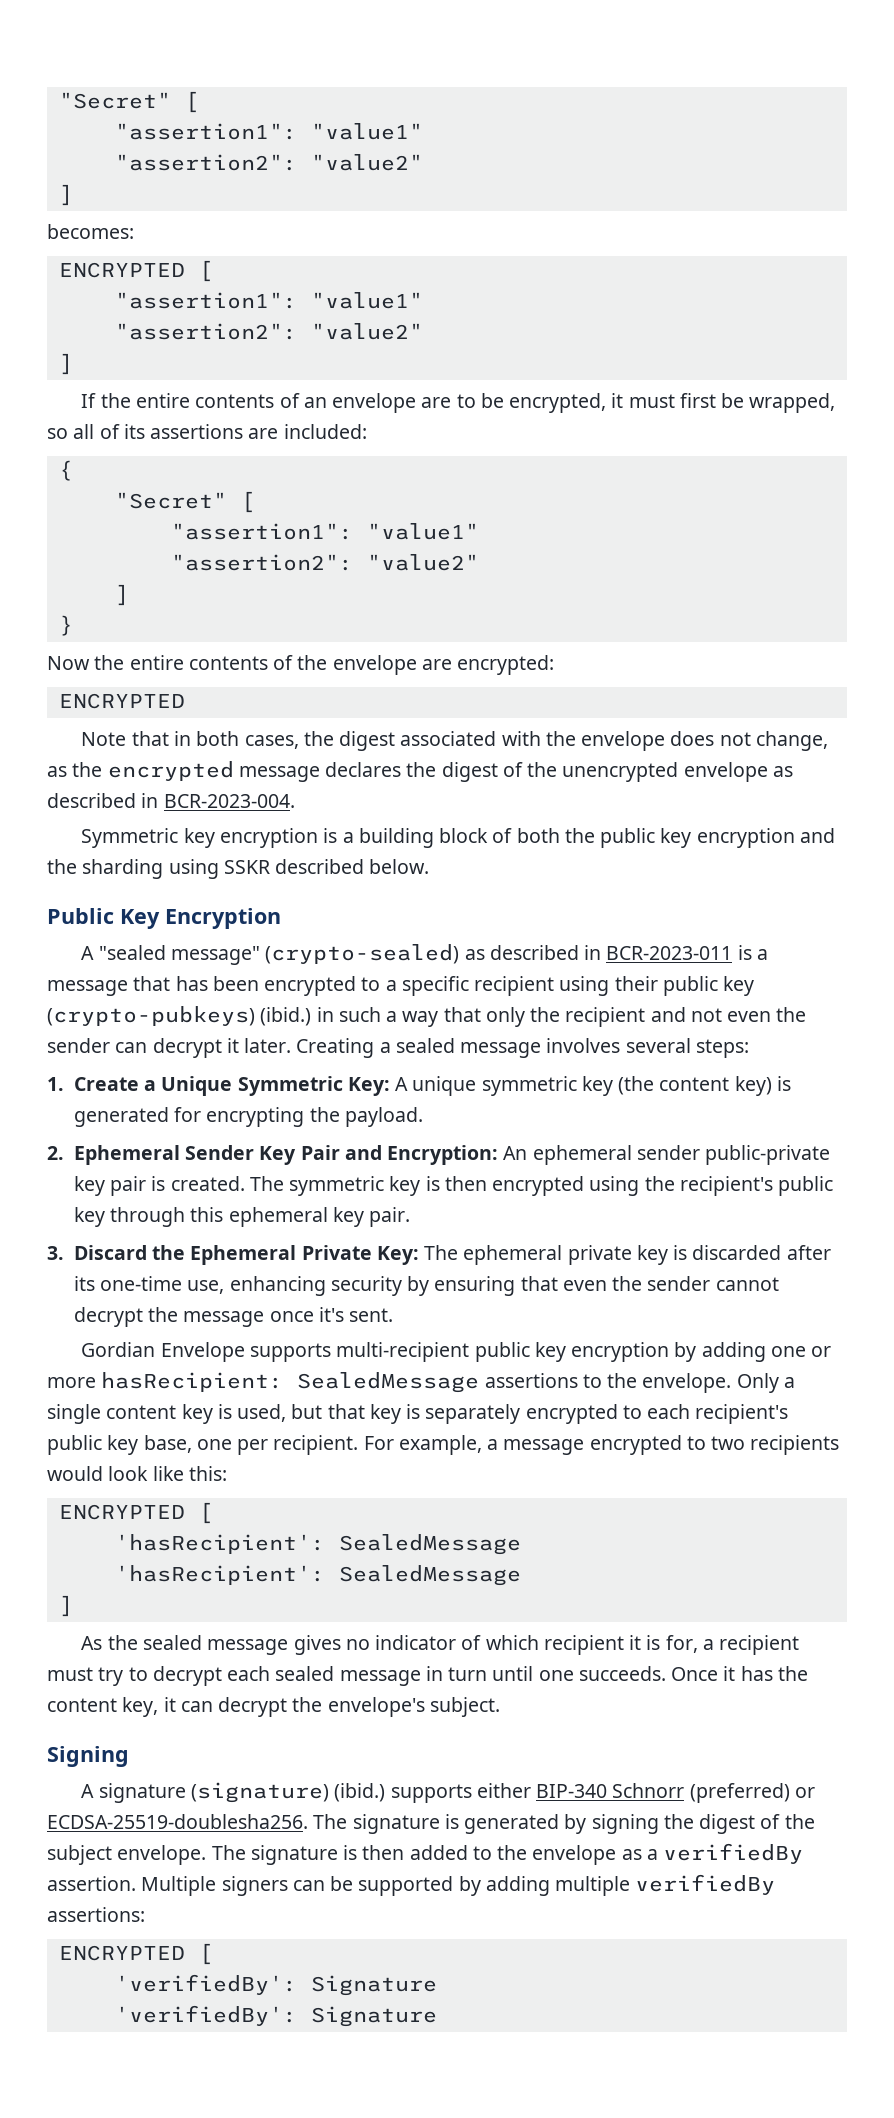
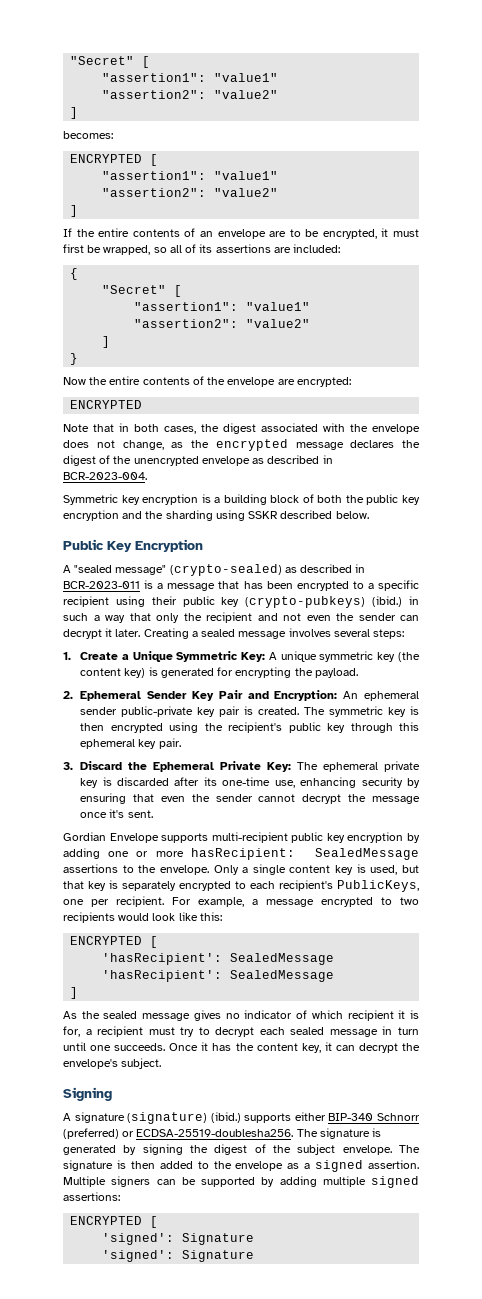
[47,1435,192,1455] public key base, -> [337,880,419,892] PublicKeys,
[663,1843,804,1864] verifiedBy -> [315,1160,364,1172] signed
[635,1874,776,1895] verifiedBy -> [371,1176,419,1188] signed
[114,1974,297,1995] 'verifiedBy': -> [102,1233,175,1245] 'signed':
[114,2005,297,2026] 'verifiedBy': -> [102,1250,175,1262] 'signed':

